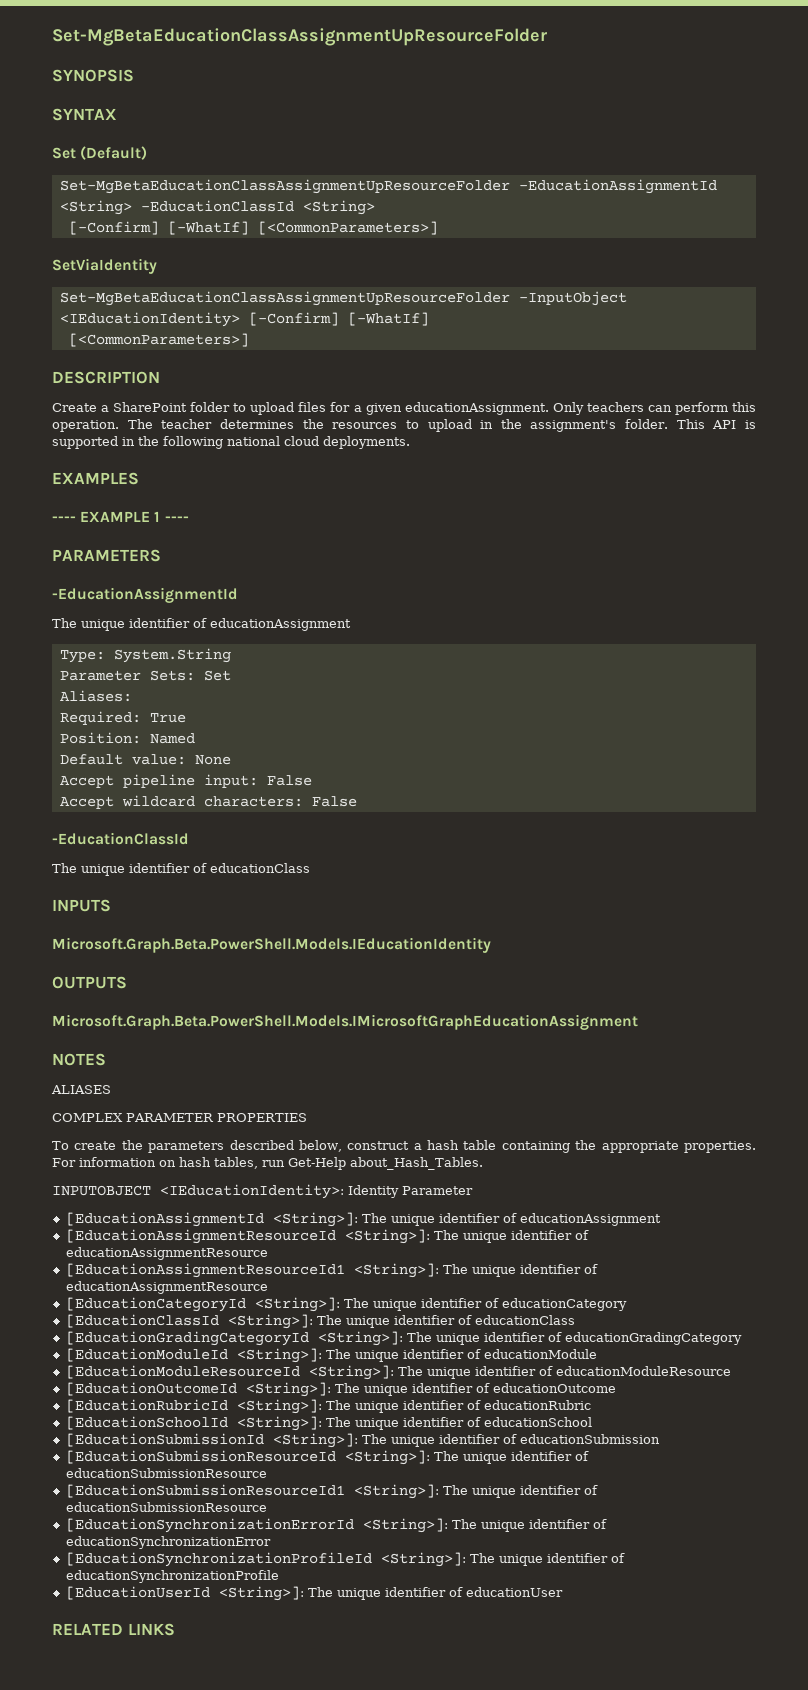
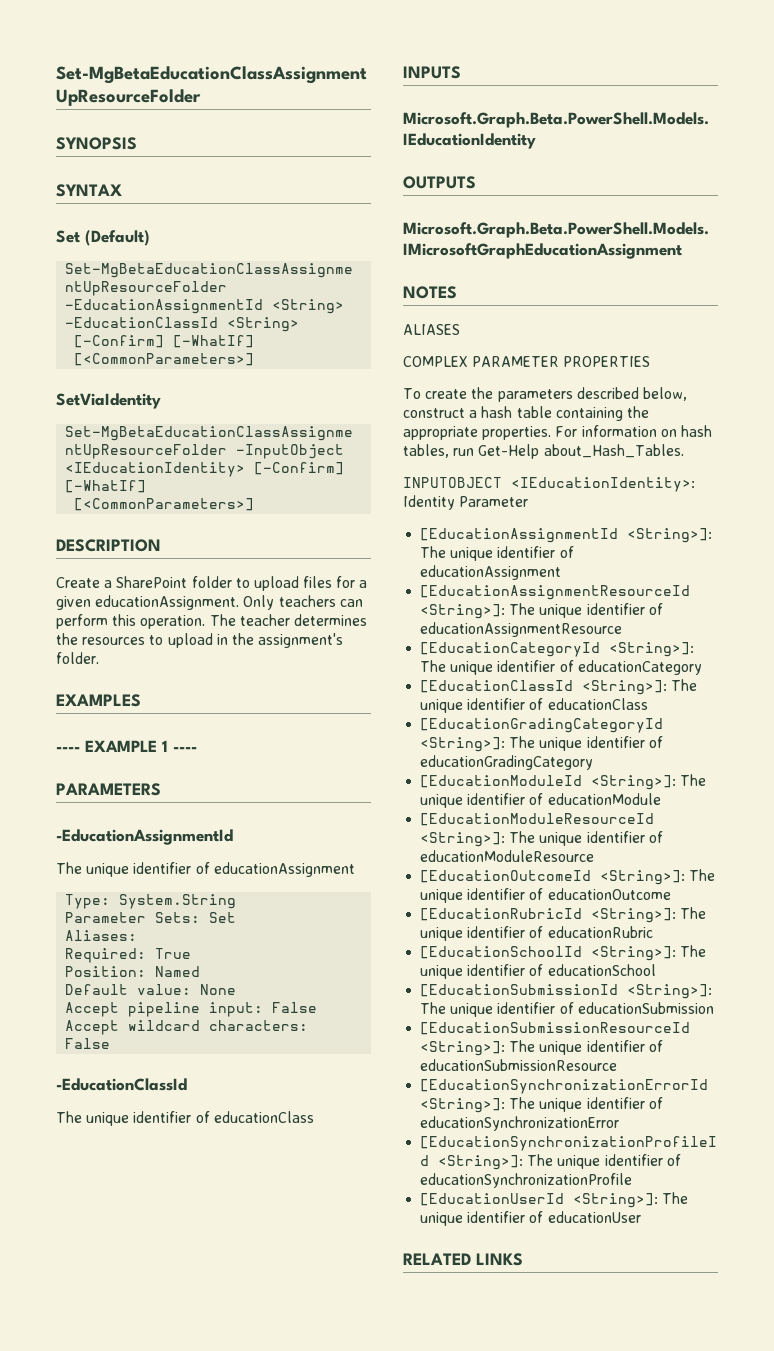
[676,419,756,429] [52,436,410,449] This API is supported in the following national cloud deployments. -> (99, 658) none
[65,1263,598,1278] [65,1281,268,1294] // [EducationAssignmentResourceId1 <String>]: The unique identifier of educationAssignmentResource -> (623, 629) none
[65,1484,598,1499] [65,1502,267,1512] // [EducationSubmissionResourceId1 <String>]: The unique identifier of educationSubmissionResource -> (618, 1065) none

